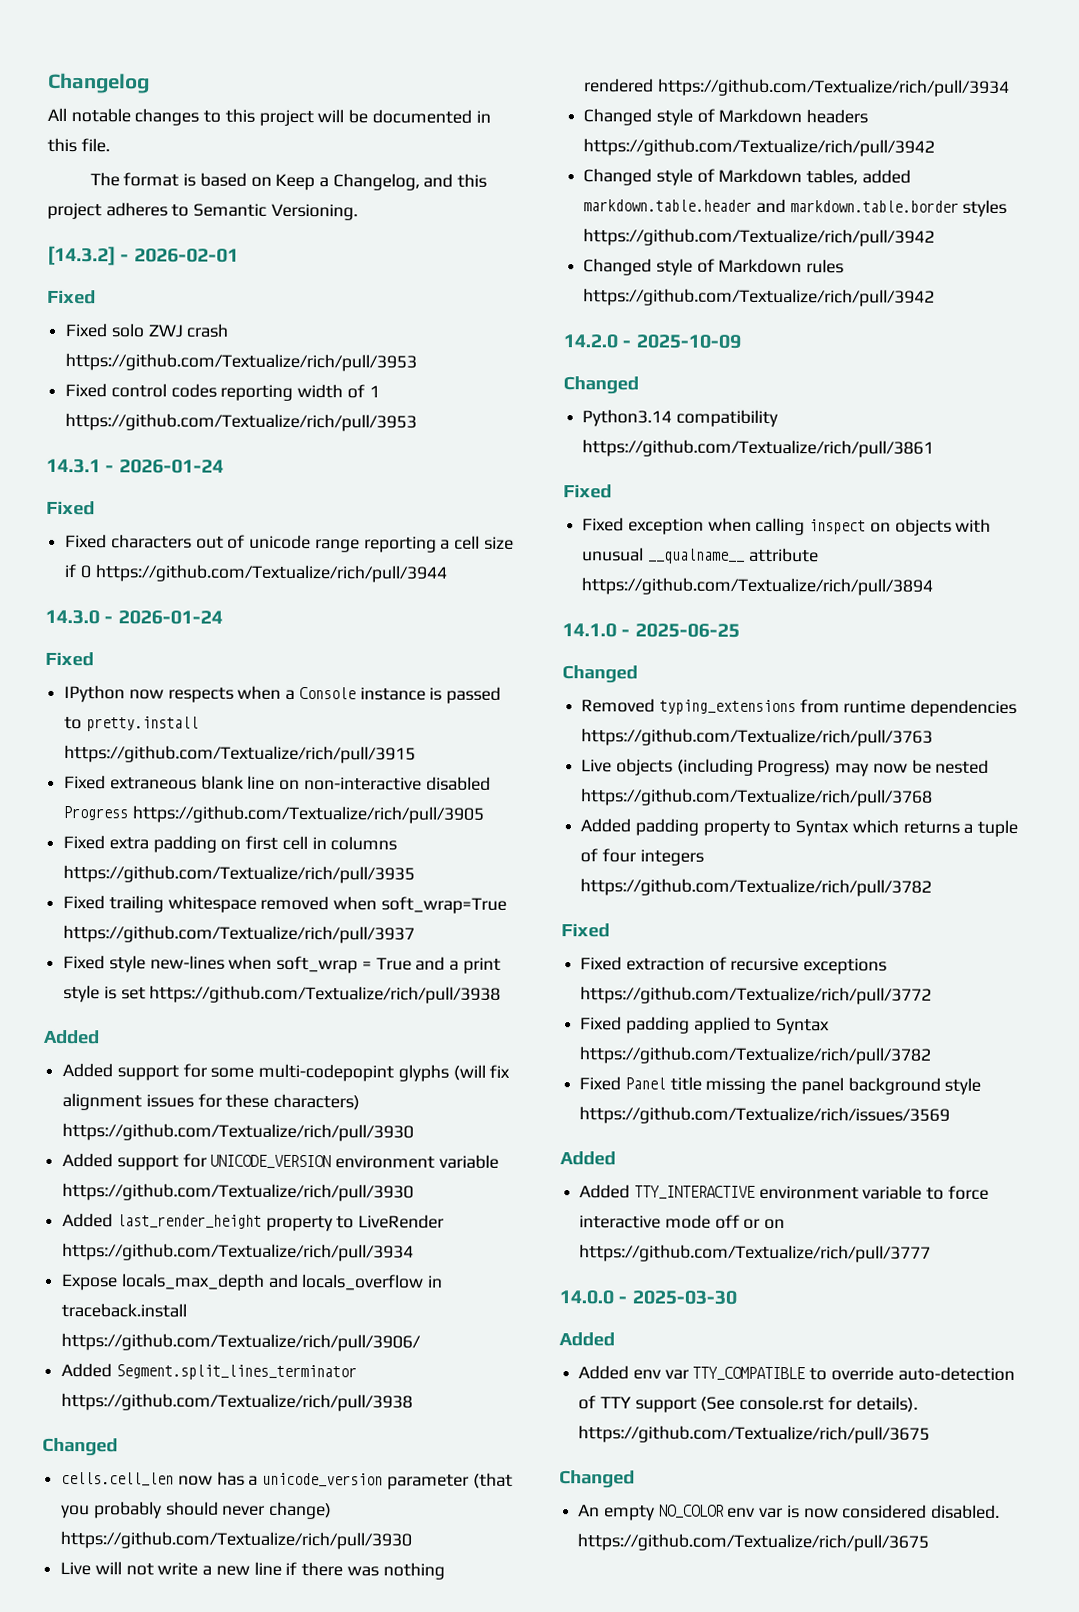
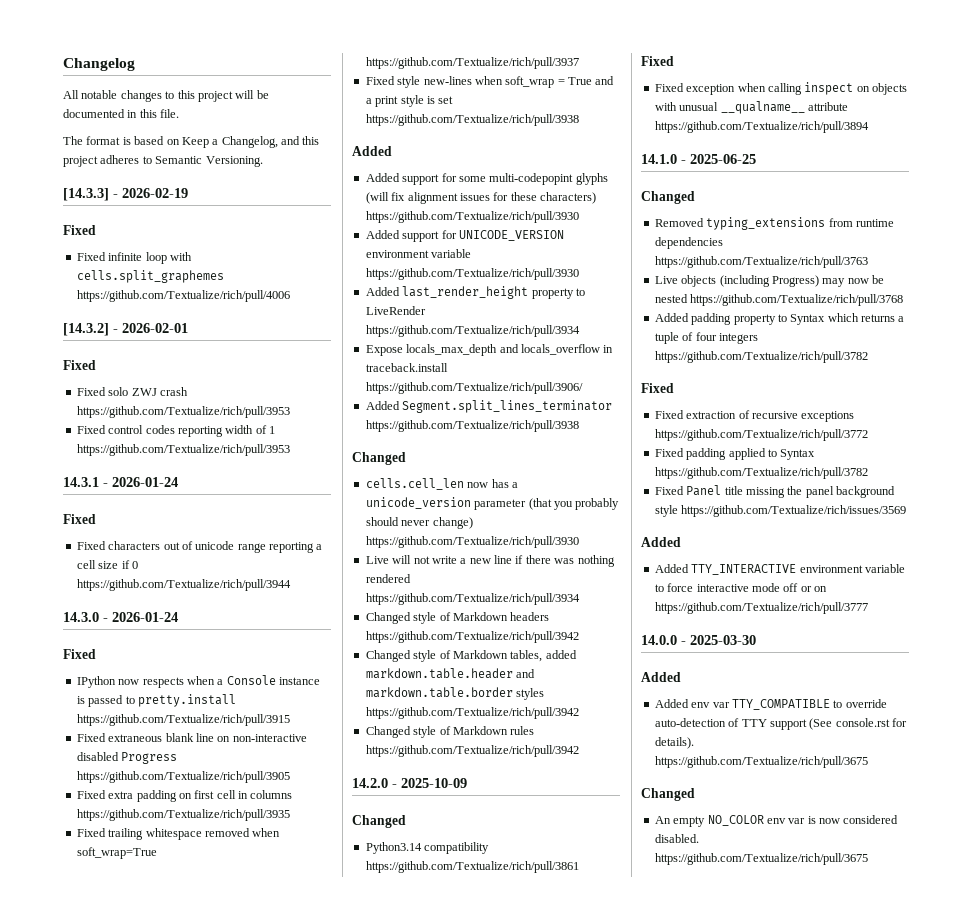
(358, 212) none -> [63,188,188,201] [63,225,96,235] [76,252,192,264] [76,270,224,283] [76,290,290,302] // [14.3.3] - 2026-02-19 // Fixed // Fixed infinite loop with cells.split_graphemes https://github.com/Textualize/rich/pull/4006

